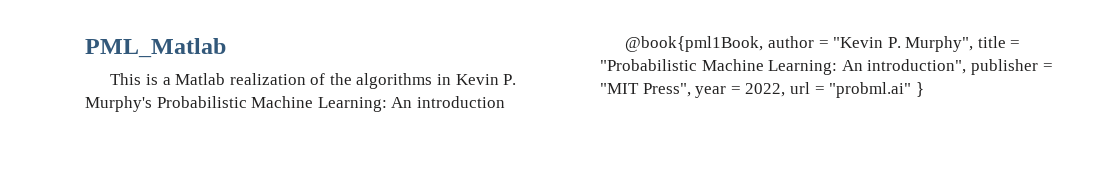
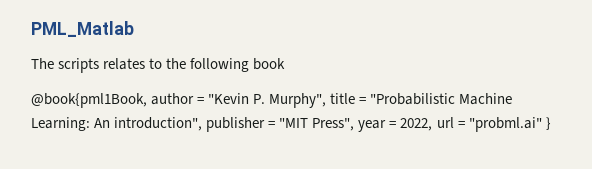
[110,73,517,89] [85,96,505,112] This is a Matlab realization of the algorithms in Kevin P. Murphy's Probabilistic Machine Learning: An introduction -> [31,58,286,73] The scripts relates to the following book

